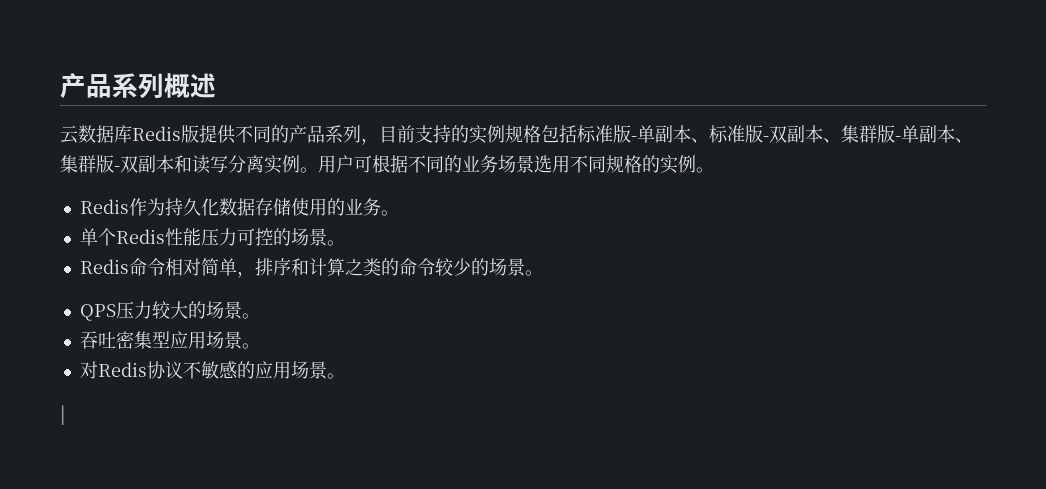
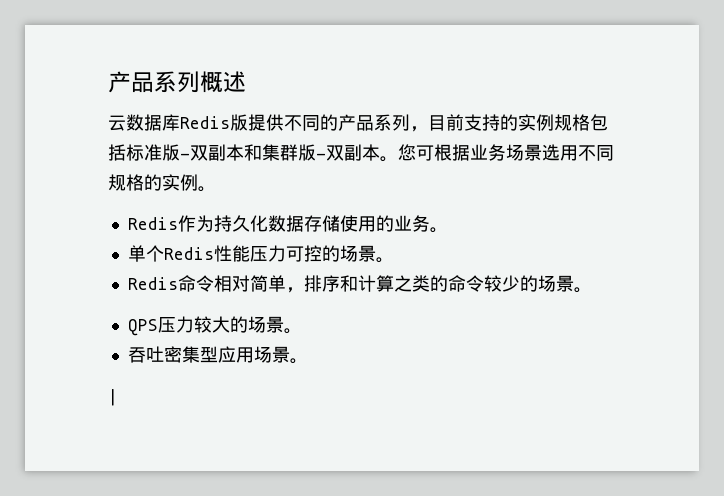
[637,125,973,143] [60,155,462,174] 单副本、标准版-双副本、集群版-单副本、集群版-双副本和读写分离实例。用户可根据不同的 -> [190,144,470,162] 双副本和集群版-双副本。您可根据
[79,361,345,379] // 对Redis协议不敏感的应用场景。 -> (308, 361) none

